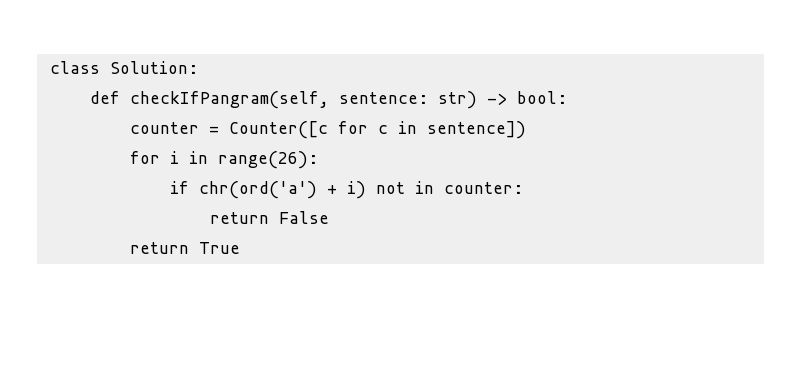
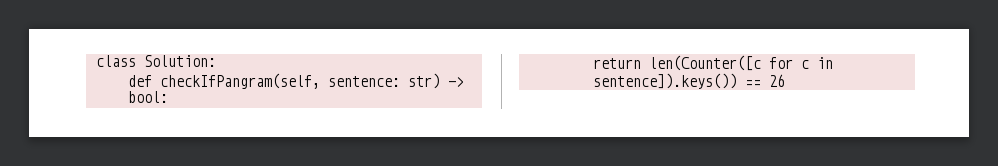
[129,121,526,139] [129,151,318,169] [169,181,523,199] [209,211,329,224] [129,242,240,254] counter = Counter([c for c in sentence]) // for i in range(26): // if chr(ord('a') + i) not in counter: // return False // return True -> [592,55,833,71] [592,73,785,89] return len(Counter([c for c in sentence]).keys()) == 26

